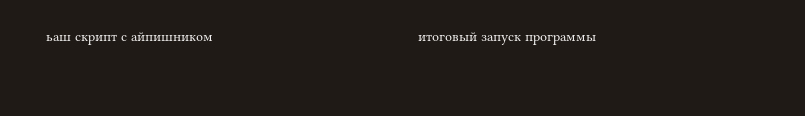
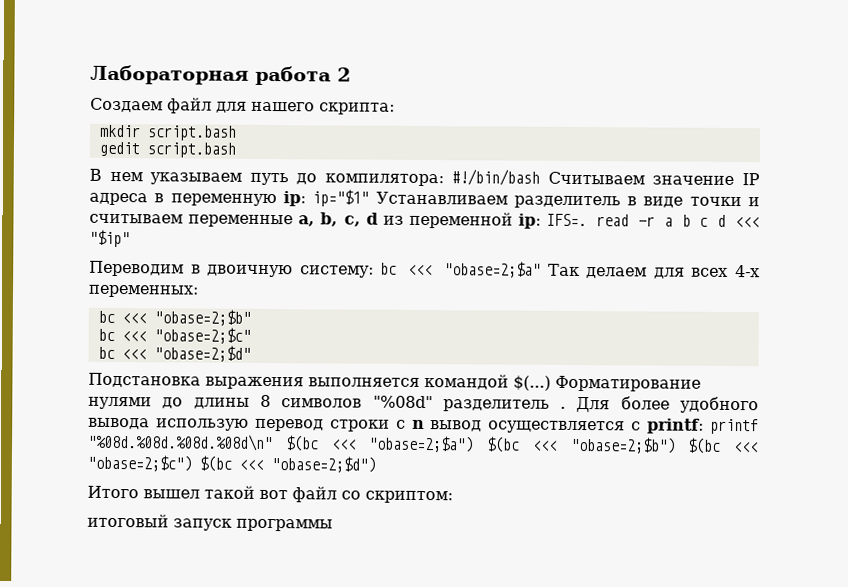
[46,32,213,45] ьаш скрипт с айпишником -> [90,64,351,86] [90,97,395,115] [99,124,237,141] [98,141,236,158] [89,168,760,187] [89,189,760,209] [89,211,761,229] [89,229,130,248] [89,260,760,279] [88,284,199,298] [97,309,251,326] [97,327,251,344] [97,345,251,362] [88,372,701,392] [88,394,759,414] [88,417,759,435] [87,433,759,454] [87,454,376,473] [87,485,453,504] Лабораторная работа 2 // Создаем файл для нашего скрипта: // mkdir script.bash // gedit script.bash // В нем указываем путь до компилятора: #!/bin/bash Считываем значение IP адреса в переменную ip: ip="$1" Устанавливаем разделитель в виде точки и считываем переменные a, b, c, d из переменной ip: IFS=. read -r a b c d <<< "$ip" // Переводим в двоичную систему: bc <<< "obase=2;$a" Так делаем для всех 4-х переменных: // bc <<< "obase=2;$b" // bc <<< "obase=2;$c" // bc <<< "obase=2;$d" // Подстановка выражения выполняется командой $(...) Форматирование нулями до длины 8 символов "%08d" разделитель . Для более удобного вывода использую перевод строки с n вывод осуществляется с printf: printf "%08d.%08d.%08d.%08d\n" $(bc <<< "obase=2;$a") $(bc <<< "obase=2;$b") $(bc <<< "obase=2;$c") $(bc <<< "obase=2;$d") // Итого вышел такой вот файл со скриптом:

